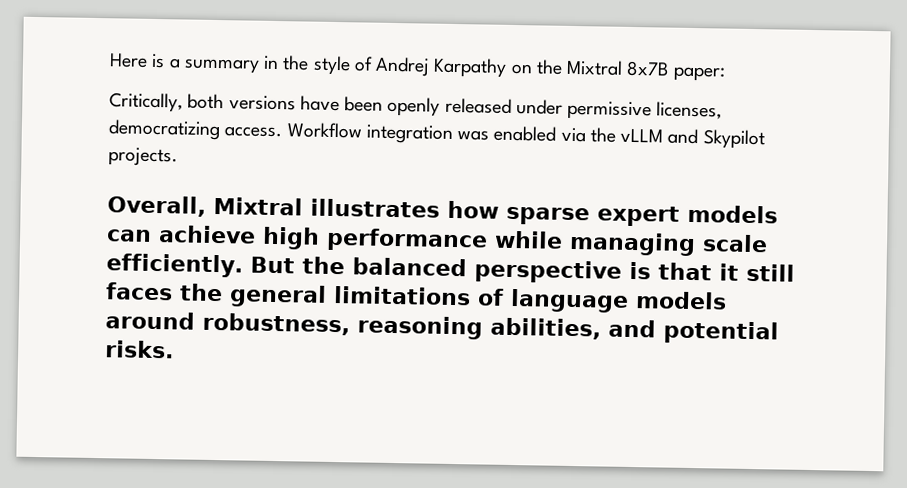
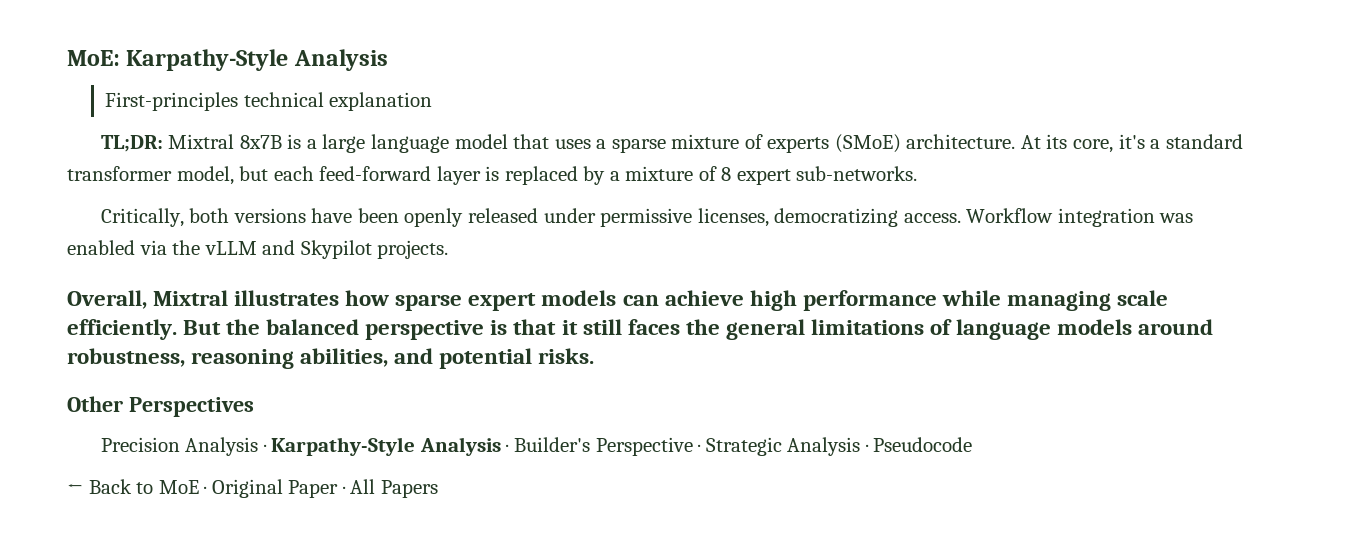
[109,53,725,82] Here is a summary in the style of Andrej Karpathy on the Mixtral 8x7B paper: -> [67,49,388,71] [105,92,433,111] [100,134,1243,153] [67,166,918,185] MoE: Karpathy-Style Analysis // First-principles technical explanation // TL;DR: Mixtral 8x7B is a large language model that uses a sparse mixture of experts (SMoE) architecture. At its core, it's a standard transformer model, but each feed-forward layer is replaced by a mixture of 8 expert sub-networks.
(174, 349) none -> [67,396,254,417] [100,437,973,456] [67,479,438,498] // Other Perspectives // Precision Analysis · Karpathy-Style Analysis · Builder's Perspective · Strategic Analysis · Pseudocode // ← Back to MoE · Original Paper · All Papers

